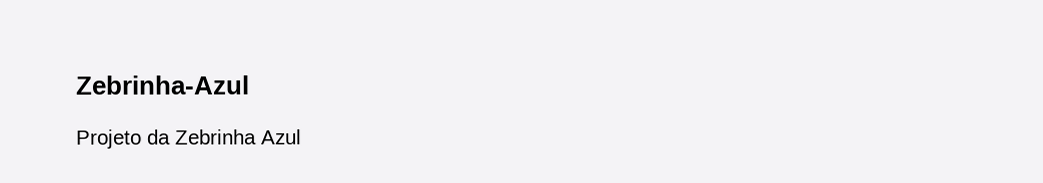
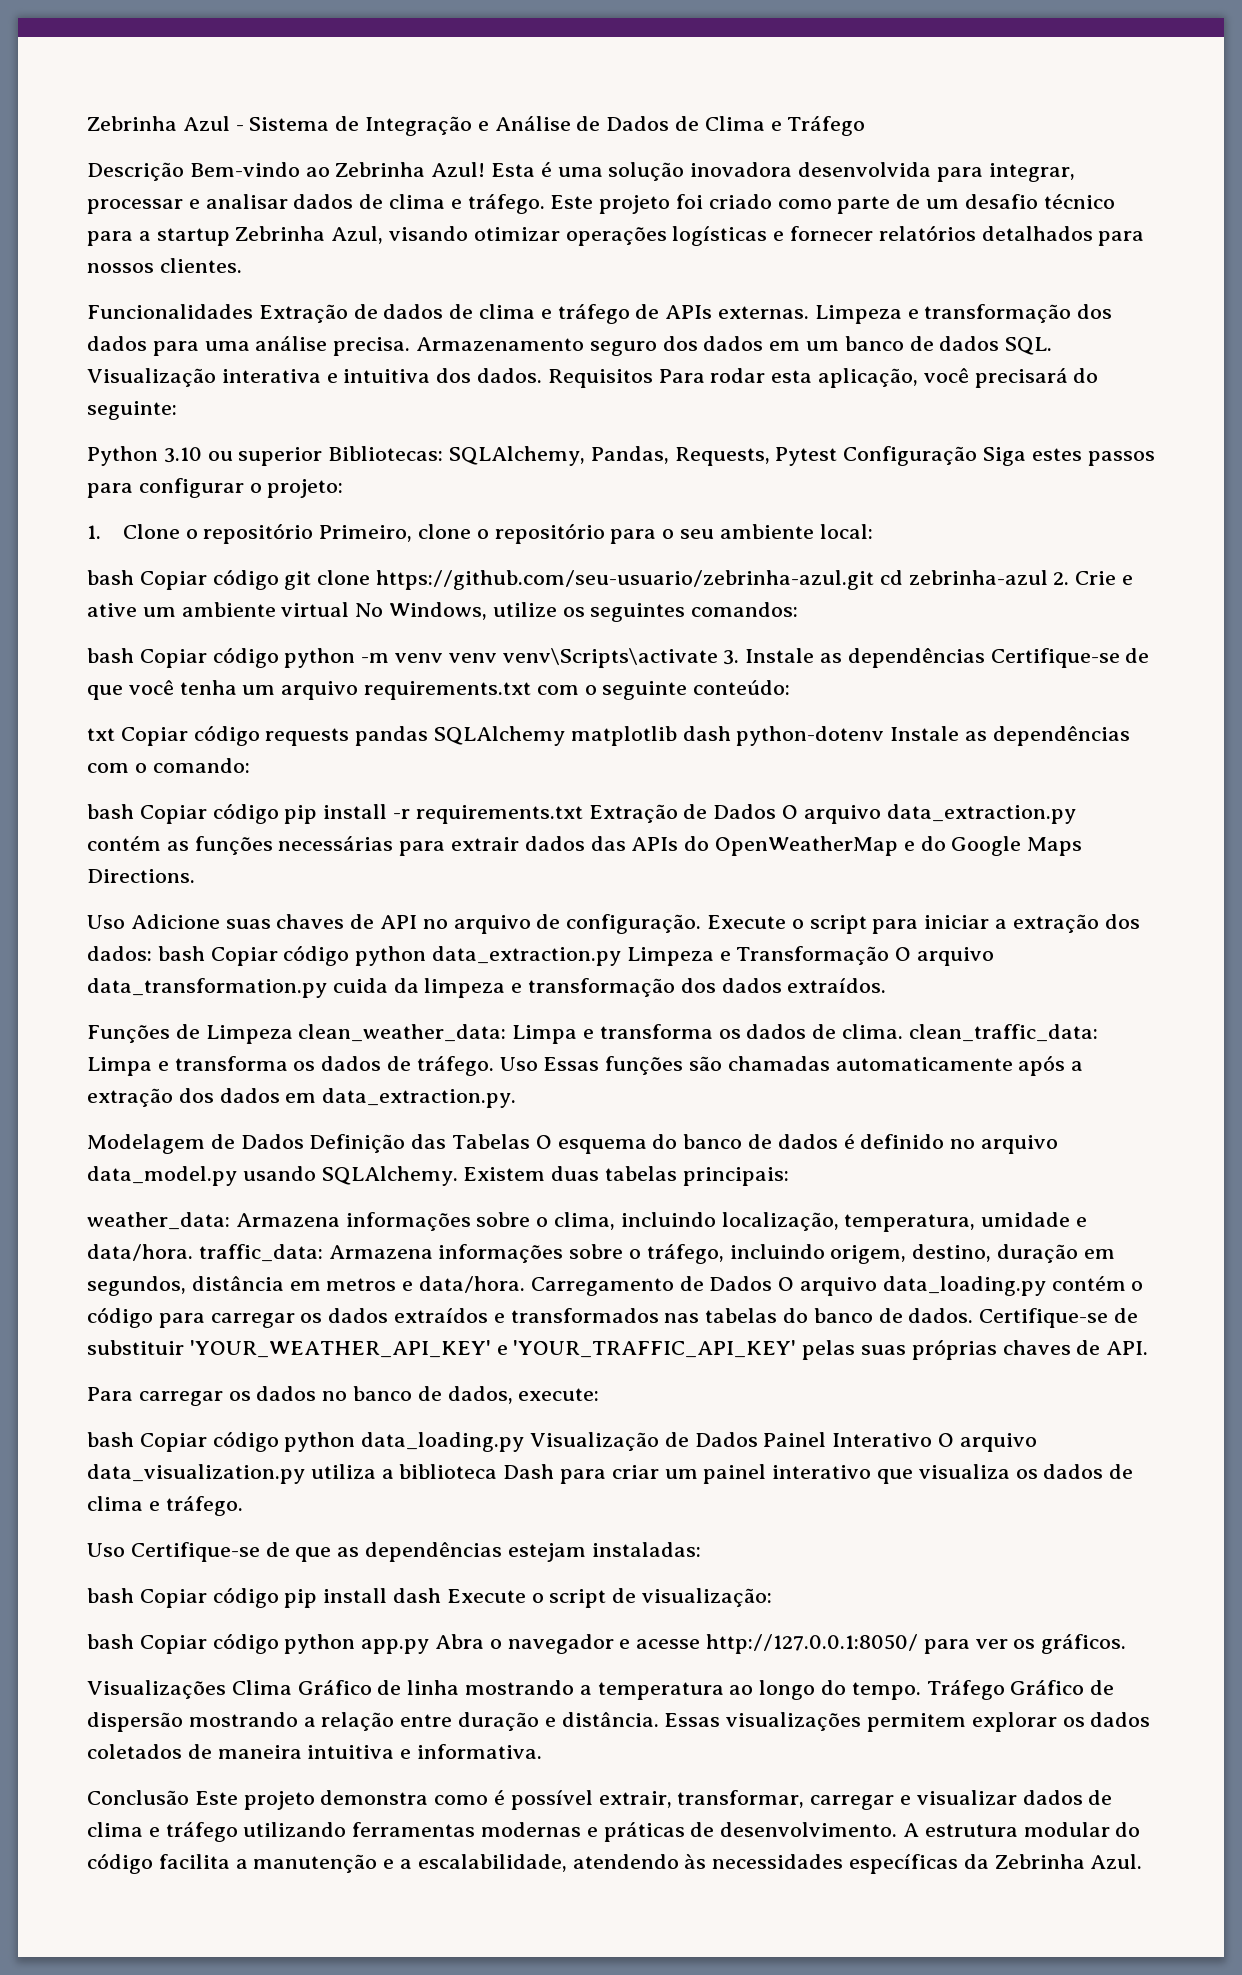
[75,75,250,95] [76,129,142,149] Zebrinha-Azul // Projeto -> [87,116,866,136] [87,162,1075,182] [87,194,1115,214] [87,225,1145,246] [87,258,242,273] [87,304,1113,324] [87,336,1053,356] [87,368,1099,388] [87,401,177,420] [87,446,1155,466] [87,478,344,498] [87,523,873,544] [87,569,1134,590] [87,602,799,622] [87,647,1150,668] [87,680,791,700] [87,725,1130,746] [87,758,250,773] [87,803,1076,824] [87,836,1083,856] [87,869,195,883] [87,914,1140,934] [87,945,995,966] [87,978,887,998] [87,1024,1098,1044] [87,1055,1084,1076] [87,1088,517,1108] [87,1134,1059,1154] [87,1166,789,1186] [87,1212,1088,1232] [87,1244,1115,1264] [87,1276,1144,1296] [87,1307,1139,1328] [87,1339,1149,1360] [87,1386,600,1406] [87,1431,1037,1452] [87,1464,1134,1484] [87,1496,243,1516] [87,1542,701,1562] [87,1587,773,1608] [87,1633,1127,1654] [87,1680,1115,1700] [87,1712,1151,1732] [87,1744,543,1759] [87,1790,1113,1810] [87,1822,1141,1842] [87,1853,959,1874] Zebrinha Azul - Sistema de Integração e Análise de Dados de Clima e Tráfego // Descrição Bem-vindo ao Zebrinha Azul! Esta é uma solução inovadora desenvolvida para integrar, processar e analisar dados de clima e tráfego. Este projeto foi criado como parte de um desafio técnico para a startup Zebrinha Azul, visando otimizar operações logísticas e fornecer relatórios detalhados para nossos clientes. // Funcionalidades Extração de dados de clima e tráfego de APIs externas. Limpeza e transformação dos dados para uma análise precisa. Armazenamento seguro dos dados em um banco de dados SQL. Visualização interativa e intuitiva dos dados. Requisitos Para rodar esta aplicação, você precisará do seguinte: // Python 3.10 ou superior Bibliotecas: SQLAlchemy, Pandas, Requests, Pytest Configuração Siga estes passos para configurar o projeto: // 1. Clone o repositório Primeiro, clone o repositório para o seu ambiente local: // bash Copiar código git clone https://github.com/seu-usuario/zebrinha-azul.git cd zebrinha-azul 2. Crie e ative um ambiente virtual No Windows, utilize os seguintes comandos: // bash Copiar código python -m venv venv venv\Scripts\activate 3. Instale as dependências Certifique-se de que você tenha um arquivo requirements.txt com o seguinte conteúdo: // txt Copiar código requests pandas SQLAlchemy matplotlib dash python-dotenv Instale as dependências com o comando: // bash Copiar código pip install -r requirements.txt Extração de Dados O arquivo data_extraction.py contém as funções necessárias para extrair dados das APIs do OpenWeatherMap e do Google Maps Directions. // Uso Adicione suas chaves de API no arquivo de configuração. Execute o script para iniciar a extração dos dados: bash Copiar código python data_extraction.py Limpeza e Transformação O arquivo data_transformation.py cuida da limpeza e transformação dos dados extraídos. // Funções de Limpeza clean_weather_data: Limpa e transforma os dados de clima. clean_traffic_data: Limpa e transforma os dados de tráfego. Uso Essas funções são chamadas automaticamente após a extração dos dados em data_extraction.py. // Modelagem de Dados Definição das Tabelas O esquema do banco de dados é definido no arquivo data_model.py usando SQLAlchemy. Existem duas tabelas principais: // weather_data: Armazena informações sobre o clima, incluindo localização, temperatura, umidade e data/hora. traffic_data: Armazena informações sobre o tráfego, incluindo origem, destino, duração em segundos, distância em metros e data/hora. Carregamento de Dados O arquivo data_loading.py contém o código para carregar os dados extraídos e transformados nas tabelas do banco de dados. Certifique-se de substituir 'YOUR_WEATHER_API_KEY' e 'YOUR_TRAFFIC_API_KEY' pelas suas próprias chaves de API. // Para carregar os dados no banco de dados, execute: // bash Copiar código python data_loading.py Visualização de Dados Painel Interativo O arquivo data_visualization.py utiliza a biblioteca Dash para criar um painel interativo que visualiza os dados de clima e tráfego. // Uso Certifique-se de que as dependências estejam instaladas: // bash Copiar código pip install dash Execute o script de visualização: // bash Copiar código python app.py Abra o navegador e acesse http://127.0.0.1:8050/ para ver os gráficos. // Visualizações Clima Gráfico de linha mostrando a temperatura ao longo do tempo. Tráfego Gráfico de dispersão mostrando a relação entre duração e distância. Essas visualizações permitem explorar os dados coletados de maneira intuitiva e informativa. // Conclusão Este projeto demonstra como é possível extrair, transformar, carregar e visualizar dados de clima e tráfego utilizando ferramentas modernas e práticas de desenvolvimento. A estrutura modular do código facilita a manutenção e a escalabilidade, atendendo às necessidades específicas
[261,129,302,145] Azul -> [1090,1854,1143,1869] Azul.

